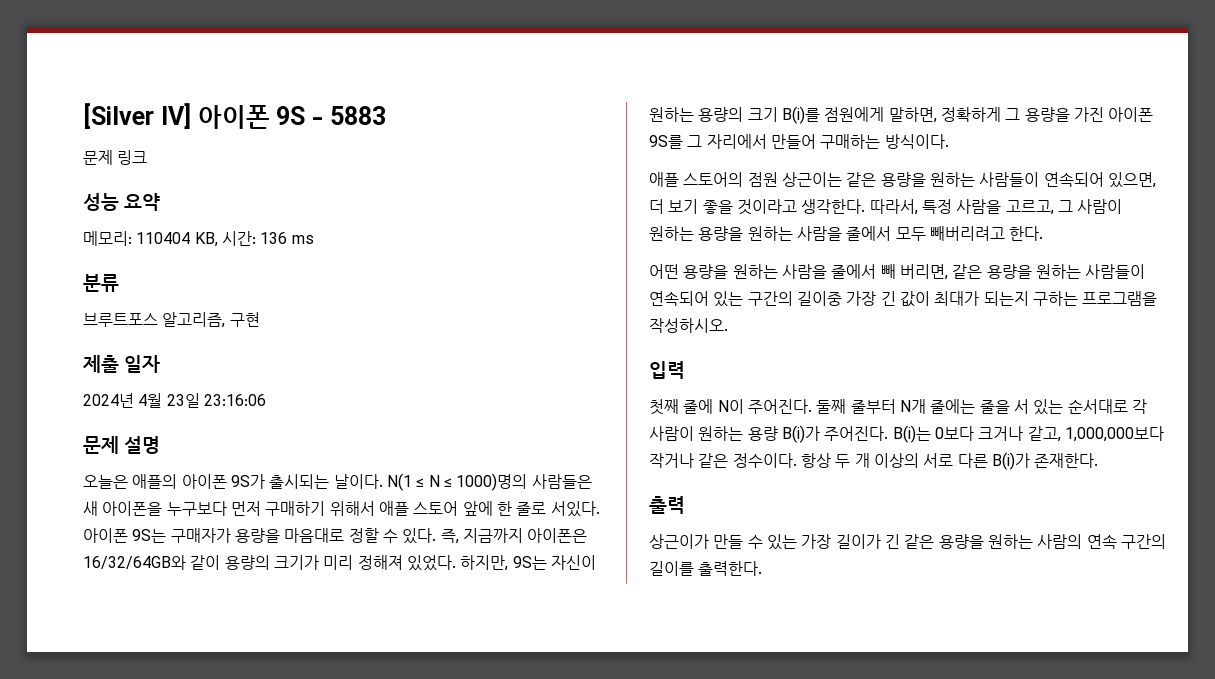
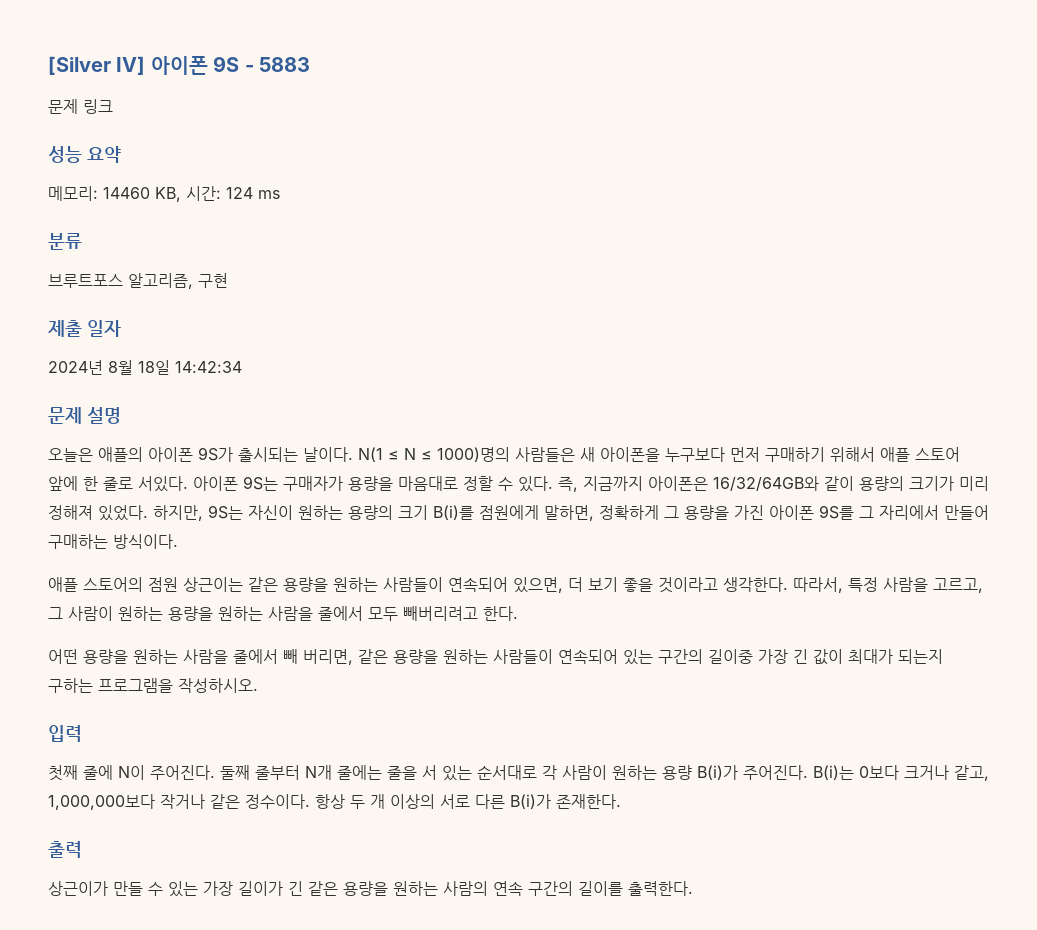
[136,232,191,244] 110404 -> [103,187,150,199] 14460
[260,232,288,244] 136 -> [226,187,253,199] 124
[138,393,266,408] 4월 23일 23:16:06 -> [108,360,242,375] 8월 18일 14:42:34

